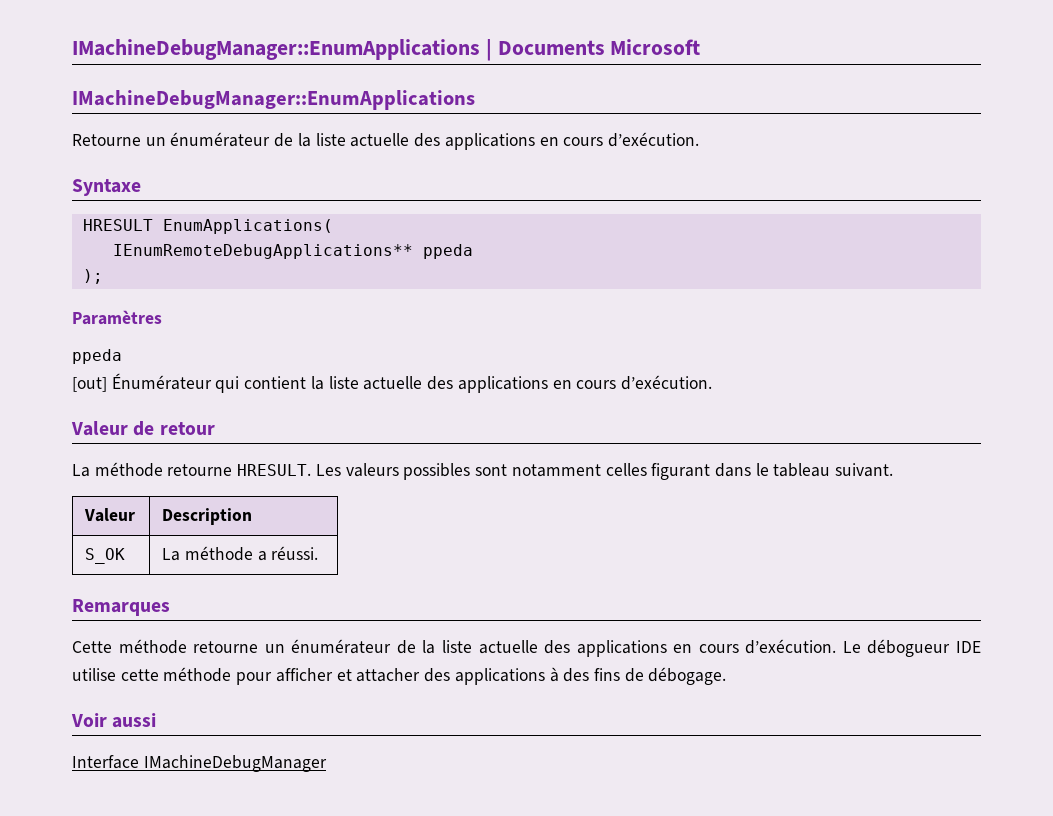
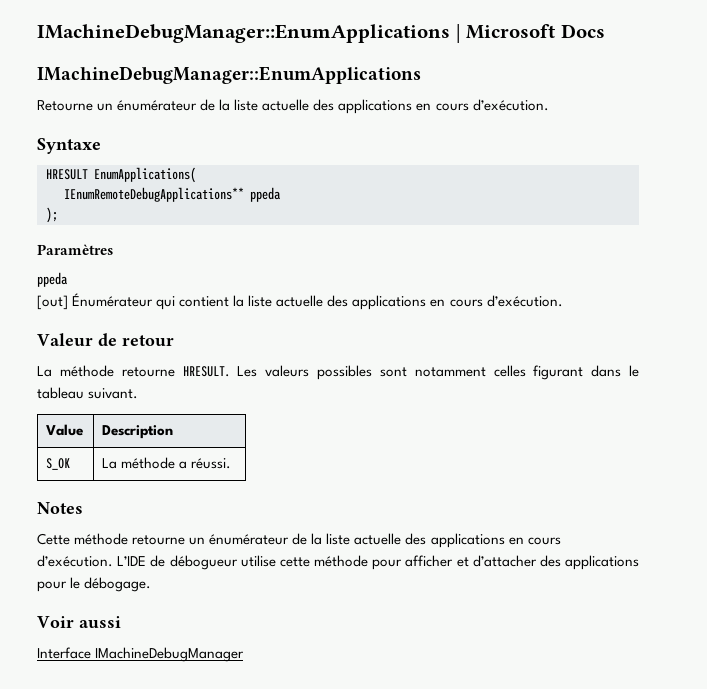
[497,40,605,55] Documents -> (461, 33) none
(701, 47) none -> [560,24,605,38] Docs
[84,508,136,522] Valeur -> [46,424,84,436] Value
[72,599,170,616] Remarques -> [37,502,83,514] Notes
[842,639,981,657] Le débogueur IDE -> [117,555,238,570] L’IDE de débogueur
[356,667,644,685] attacher des applications à des fins de -> [472,555,640,570] [37,577,81,592] d’attacher des applications pour le

